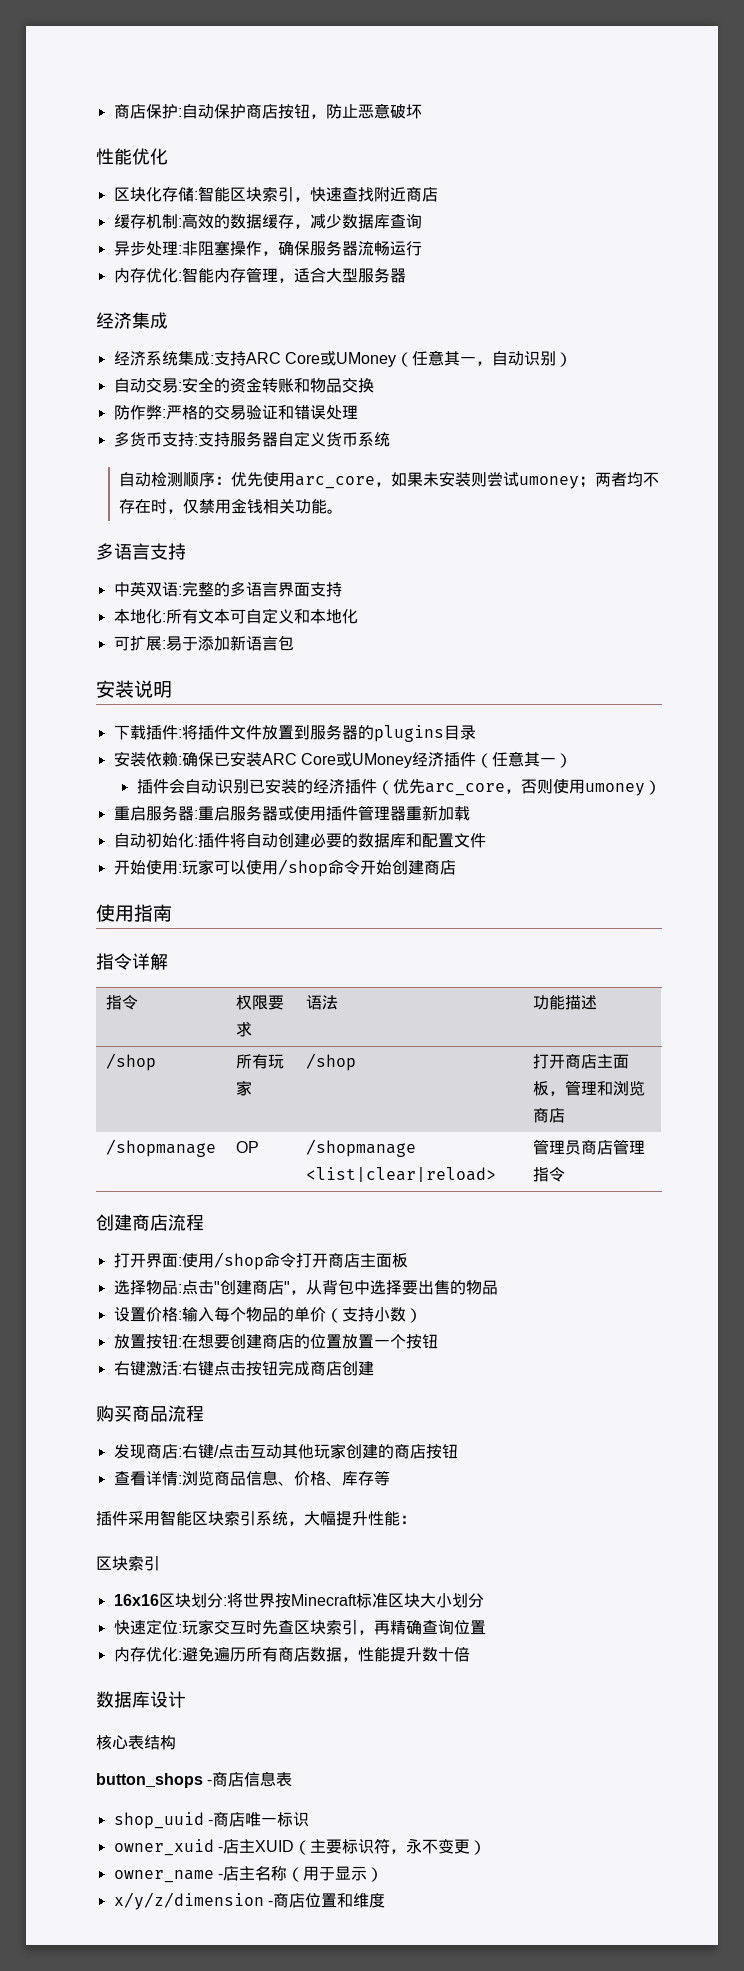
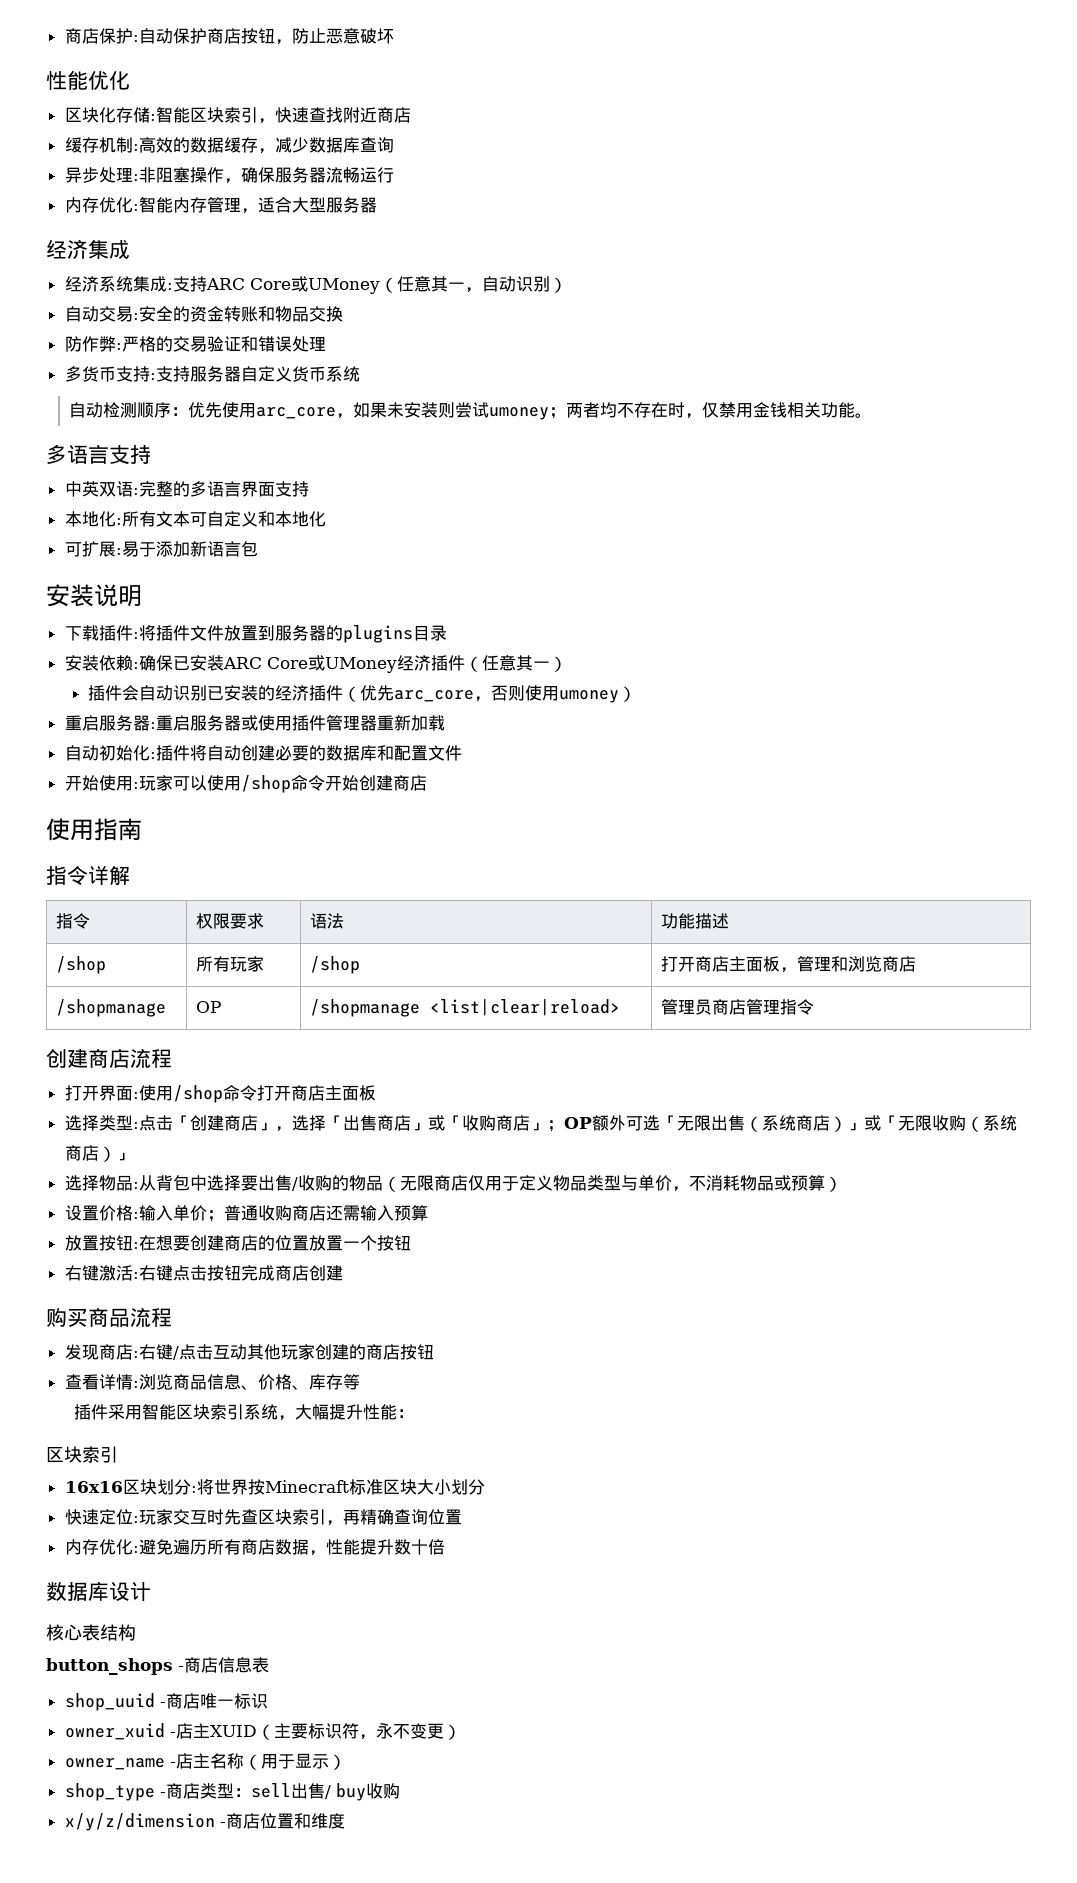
[145,1280,178,1295] 物品 -> [98,1115,133,1131] 类型
[213,1280,306,1295] "创建商店"， -> [172,1115,1017,1132] [64,1145,133,1162] [64,1175,139,1191] 「创建商店」，选择「出售商店」或「收购商店」；OP额外可选「无限出售（系统商店）」或「无限收购（系统商店）」 // 选择物品:
(450, 1287) none -> [291,1175,332,1191] /收购
[113,1306,422,1323] // 设置价格:输入每个物品的单价（支持小数） -> [382,1175,842,1192] [64,1205,428,1222] （无限商店仅用于定义物品类型与单价，不消耗物品或预算） // 设置价格:输入单价；普通收购商店还需输入预算
(383, 1874) none -> [64,1783,400,1801] // shop_type -商店类型：sell出售/ buy收购

